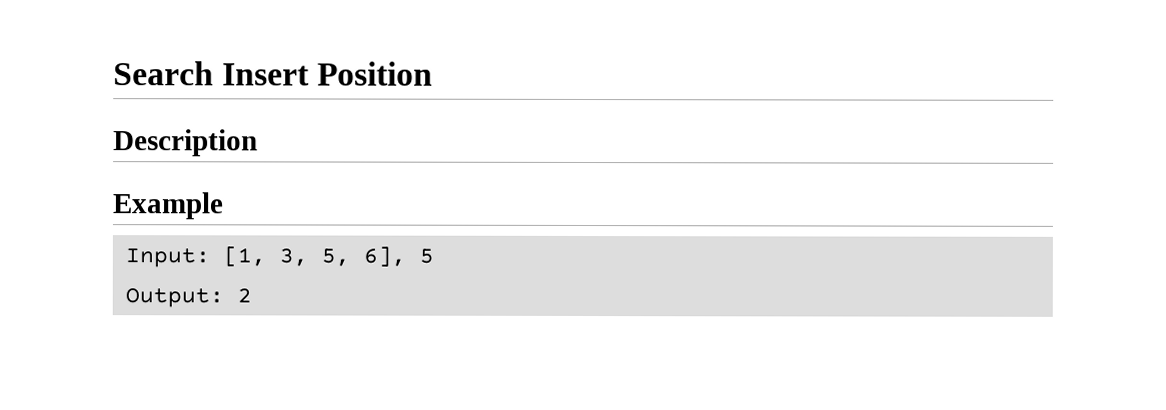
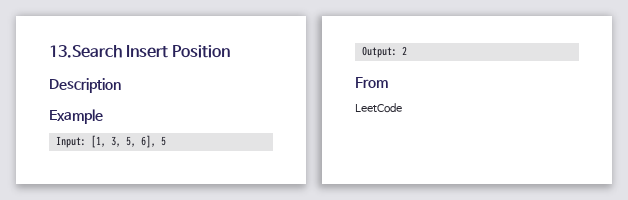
[113,61,214,86] Search -> [49,45,122,58] 13.Search
(252, 295) none -> [355,77,388,88] [355,103,402,113] // From // LeetCode

